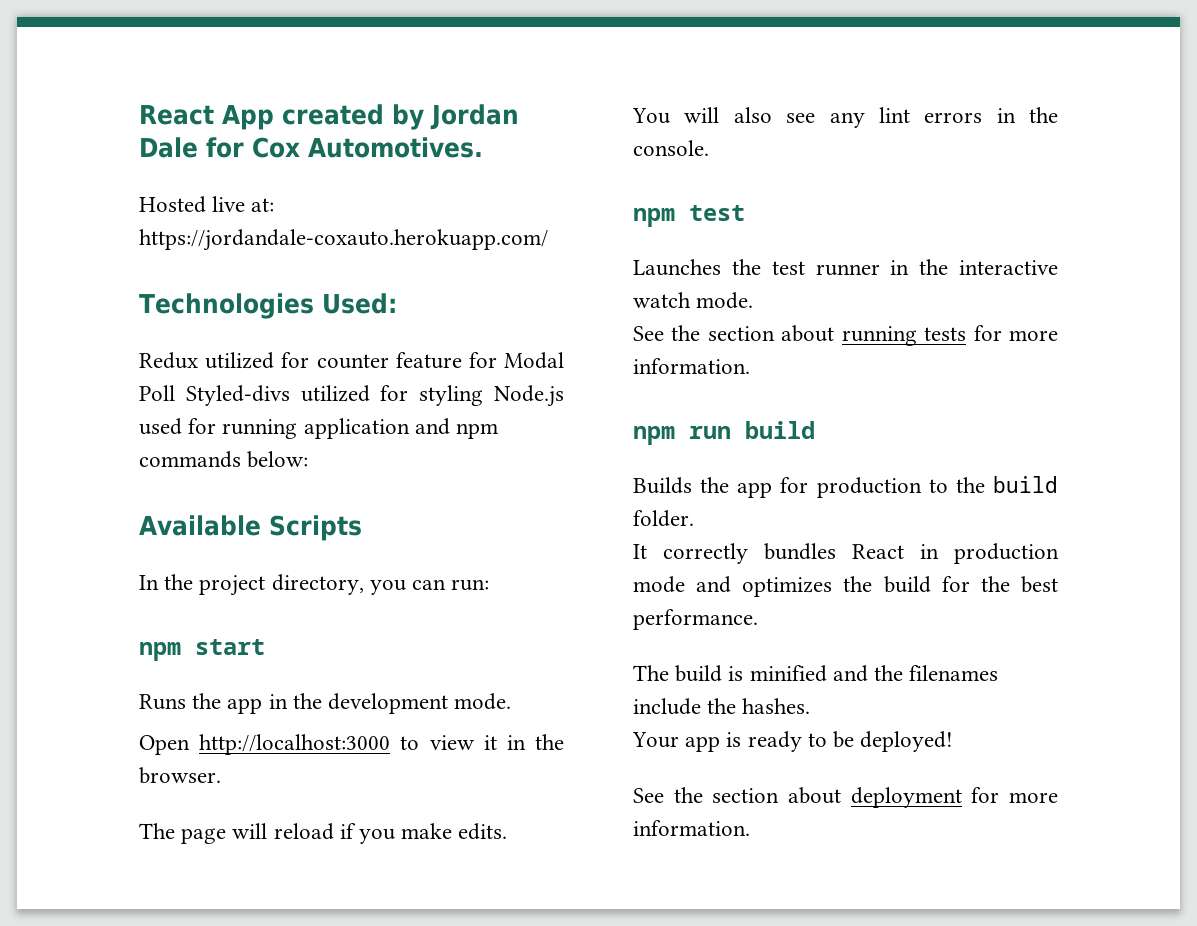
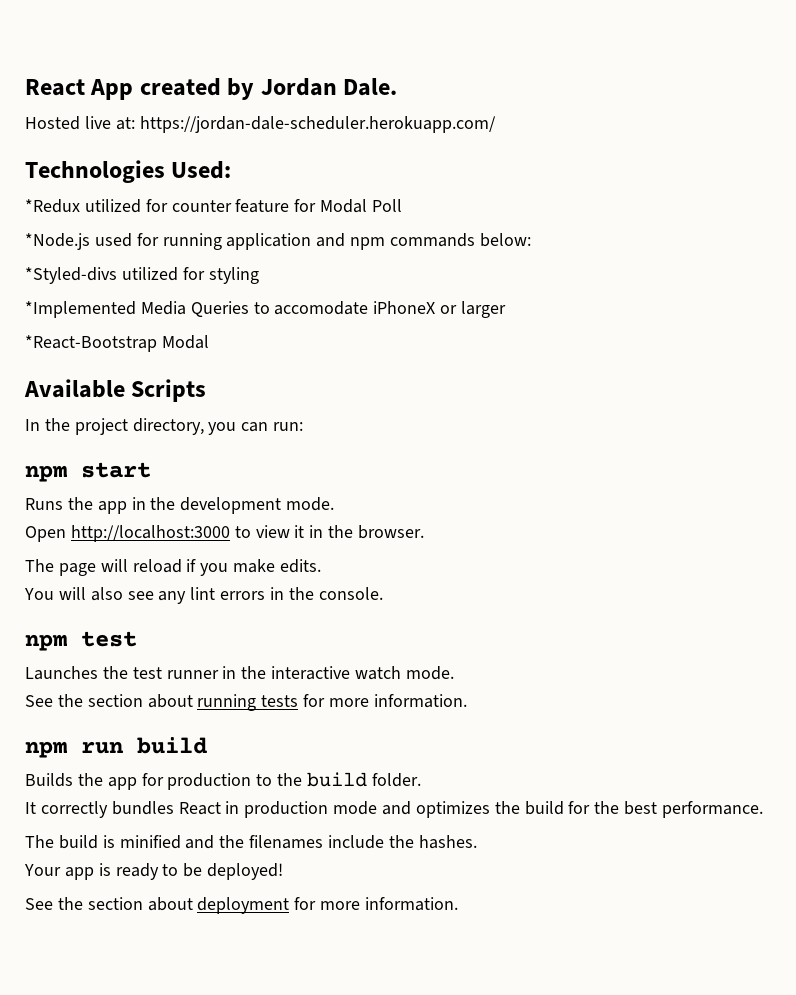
[139,137,483,158] Dale for Cox Automotives. -> [343,78,398,96] Dale.
[139,229,548,251] https://jordandale-coxauto.herokuapp.com/ -> [139,116,496,133] https://jordan-dale-scheduler.herokuapp.com/
[139,352,198,369] Redux -> [25,199,80,213] *Redux
[185,385,564,407] Styled-divs utilized for styling Node.js -> [25,233,90,250] // *Node.js
(309, 459) none -> [25,267,259,284] [25,301,507,318] [25,335,209,352] // *Styled-divs utilized for styling // *Implemented Media Queries to accomodate iPhoneX or larger // *React-Bootstrap Modal

